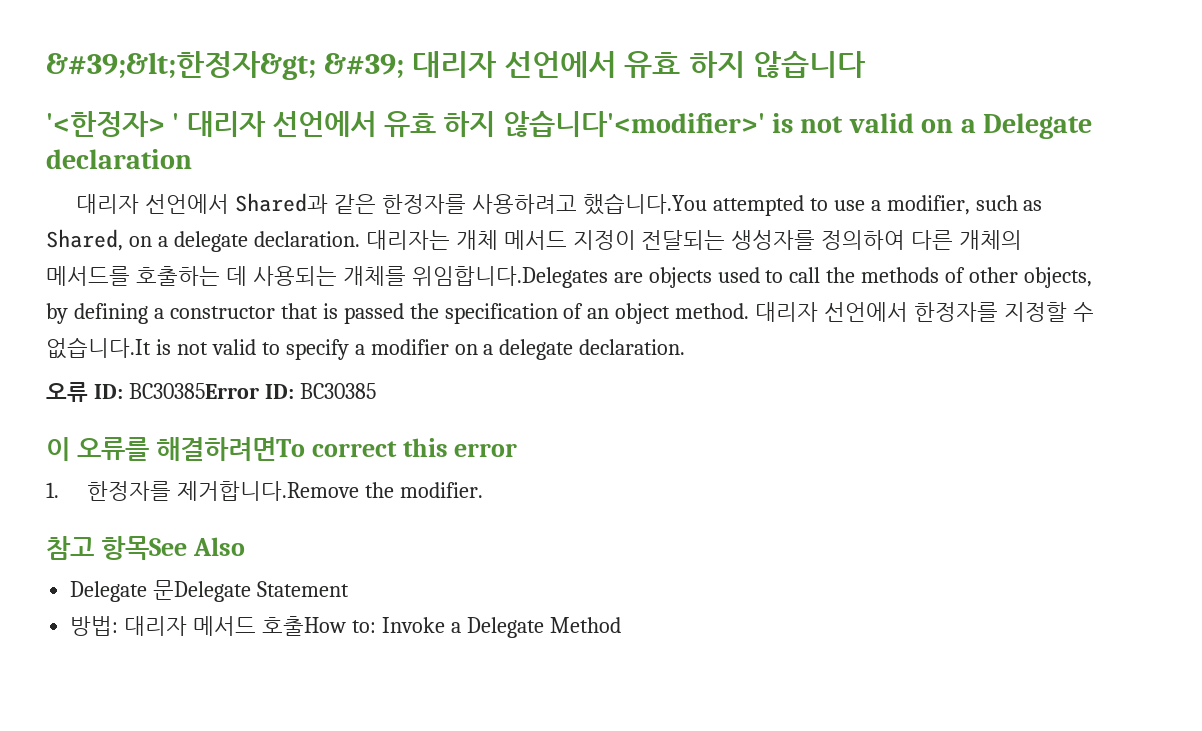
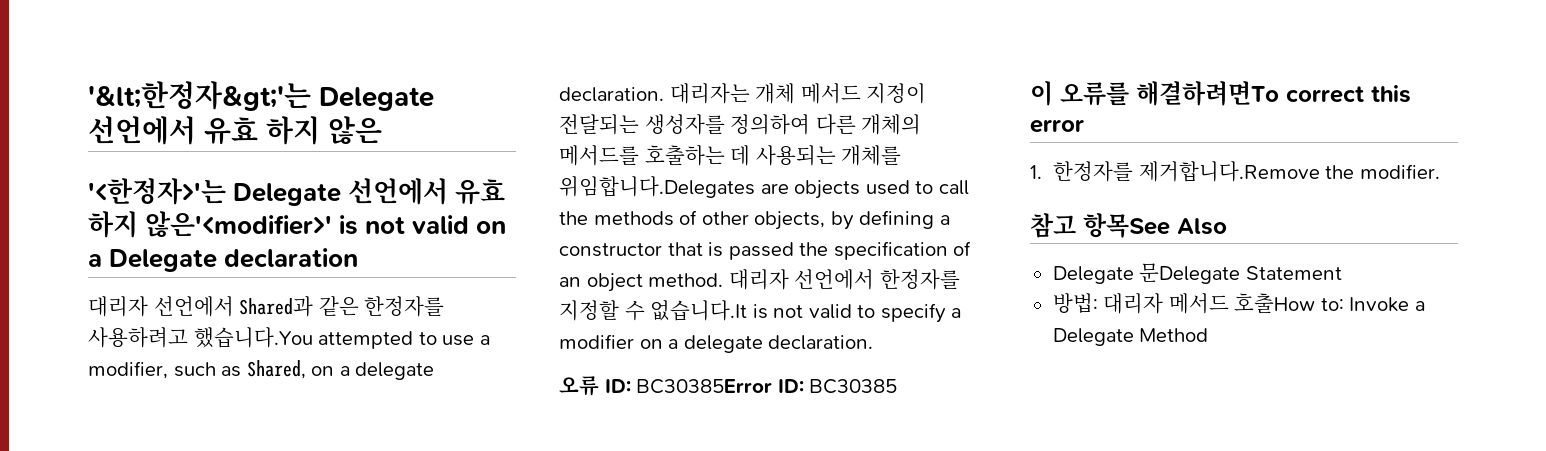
[46,51,865,80] [46,111,765,137] &#39;&lt;한정자&gt; &#39; 대리자 선언에서 유효 하지 않습니다 // '<한정자> ' 대리자 선언에서 유효 하지 않습니다'<modifier>' -> [88,81,434,111] [88,116,382,145] [88,178,506,206] [88,211,333,238] '&lt;한정자&gt;'는 Delegate 선언에서 유효 하지 않은 // '<한정자>'는 Delegate 선언에서 유효 하지 않은'<modifier>'

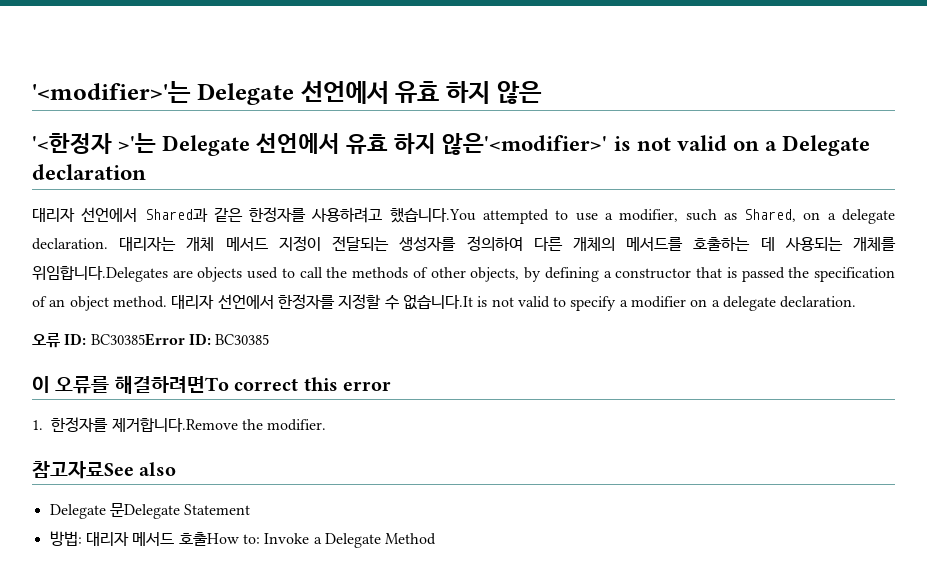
[88,81,311,111] '&lt;한정자&gt;'는 -> [32,81,191,103] '<modifier>'는
[88,178,226,205] '<한정자>'는 -> [32,133,157,154] '<한정자 >'는
[1030,213,1227,238] 참고 항목See Also -> [32,461,177,479] 참고자료See also

